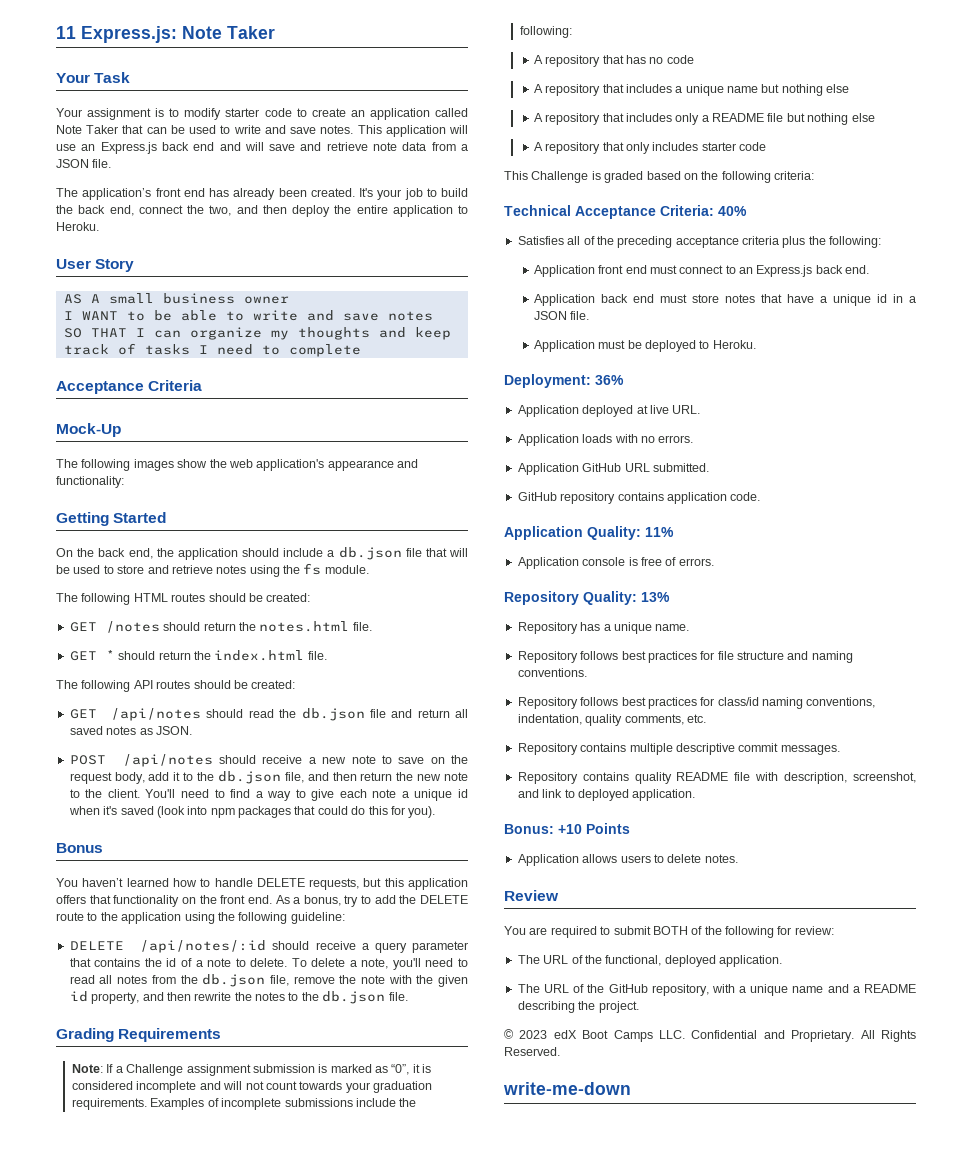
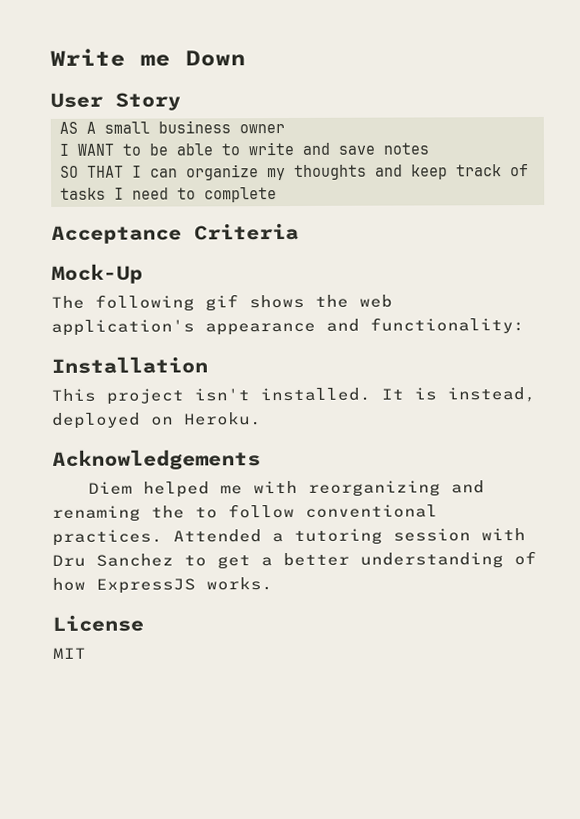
[56,26,275,43] [56,72,131,83] [56,108,468,120] [56,125,468,137] [56,142,469,154] [56,159,112,168] [56,188,468,200] [56,205,468,217] [56,222,99,231] 11 Express.js: Note Taker // Your Task // Your assignment is to modify starter code to create an application called Note Taker that can be used to write and save notes. This application will use an Express.js back end and will save and retrieve note data from a JSON file. // The application’s front end has already been created. It's your job to build the back end, connect the two, and then deploy the entire application to Heroku. -> [50,48,246,67] Write me Down
[133,459,208,471] images show -> [205,294,305,312] gif shows
[56,512,167,526] [56,547,469,560] [56,563,369,577] [56,593,311,605] [69,621,372,633] [69,650,327,661] [56,680,296,692] [69,708,468,721] [69,726,192,735] [69,754,468,767] [69,771,469,784] [69,789,469,801] [68,806,436,818] [56,843,103,853] [56,878,469,890] [56,895,469,907] [56,912,345,924] [69,940,468,953] [69,958,469,970] [69,974,468,987] [69,991,408,1004] [56,1028,222,1042] [72,1064,432,1076] [72,1081,433,1093] [72,1098,417,1110] [520,26,573,38] [533,55,694,67] [533,84,850,96] [533,113,875,125] [533,142,767,154] [504,171,814,183] [504,205,747,219] [517,236,882,248] [533,265,870,277] [533,294,916,306] [533,311,590,320] [533,340,756,352] [504,374,624,388] [517,405,701,417] [517,434,694,446] [517,463,709,475] [517,492,761,504] [504,526,674,540] [517,557,714,569] [504,591,670,605] [517,622,690,634] [517,651,853,663] [517,668,587,677] [517,697,876,709] [517,714,706,726] [517,743,840,755] [517,772,916,784] [517,789,696,801] [504,823,630,834] [517,854,738,866] [504,890,559,901] [504,926,834,938] [517,955,782,967] [517,984,916,996] [517,1001,639,1013] [504,1029,916,1042] [504,1047,560,1056] [503,1082,631,1095] Getting Started // On the back end, the application should include a db.json file that will be used to store and retrieve notes using the fs module. // The following HTML routes should be created: // GET /notes should return the notes.html file. // GET * should return the index.html file. // The following API routes should be created: // GET /api/notes should read the db.json file and return all saved notes as JSON. // POST /api/notes should receive a new note to save on the request body, add it to the db.json file, and then return the new note to the client. You'll need to find a way to give each note a unique id when it's saved (look into npm packages that could do this for you). // Bonus // You haven’t learned how to handle DELETE requests, but this application offers that functionality on the front end. As a bonus, try to add the DELETE route to the application using the following guideline: // DELETE /api/notes/:id should receive a query parameter that contains the id of a note to delete. To delete a note, you'll need to read all notes from the db.json file, remove the note with the given id property, and then rewrite the notes to the db.json file. // Grading Requirements // Note: If a Challenge assignment submission is marked as “0”, it is considered incomplete and will not count towards your graduation requirements. Examples of incomplete submissions include the following: // A repository that has no code // A repository that includes a unique name but nothing else // A repository that includes only a README file but nothing else // A repository that only includes starter code // This Challenge is graded based on the following criteria: // Technical Acceptance Criteria: 40% // Satisfies all of the preceding acceptance criteria plus the following: // Application front end must connect to an Express.js back end. // Application back end must store notes that have a unique id in a JSON file. // Application must be deployed to Heroku. // Deployment: 36% // Application deployed at live URL. // Application loads with no errors. // Application GitHub URL submitted. // GitHub repository contains application code. // Application Quality: 11% // Application console is free of errors. // Repository Quality: 13% // Repository has a unique name. // Repository follows best practices for file structure and naming conventions. // Repository follows best practices for class/id naming conventions, indentation, quality comments, etc. // Repository contains multiple descriptive commit messages. // Repository contains quality README file with description, screenshot, and link to deployed application. // Bonus: +10 Points // Application allows users to delete notes. // Review // You are required to submit BOTH of the following for review: // The URL of the functional, deployed application. // The URL of the GitHub repository, with a unique name and a README describing the project. // © 2023 edX Boot Camps LLC. Confidential and Proprietary. All Rights Reserved. // write-me-down -> [51,356,208,374] [51,387,536,405] [52,412,262,429] [52,449,261,470] [88,480,486,498] [52,503,438,522] [52,528,526,546] [52,551,537,570] [52,577,273,594] [52,614,144,632] [52,647,86,659] Installation // This project isn't installed. It is instead, deployed on Heroku. // Acknowledgements // Diem helped me with reorganizing and renaming the to follow conventional practices. Attended a tutoring session with Dru Sanchez to get a better understanding of how ExpressJS works. // License // MIT

